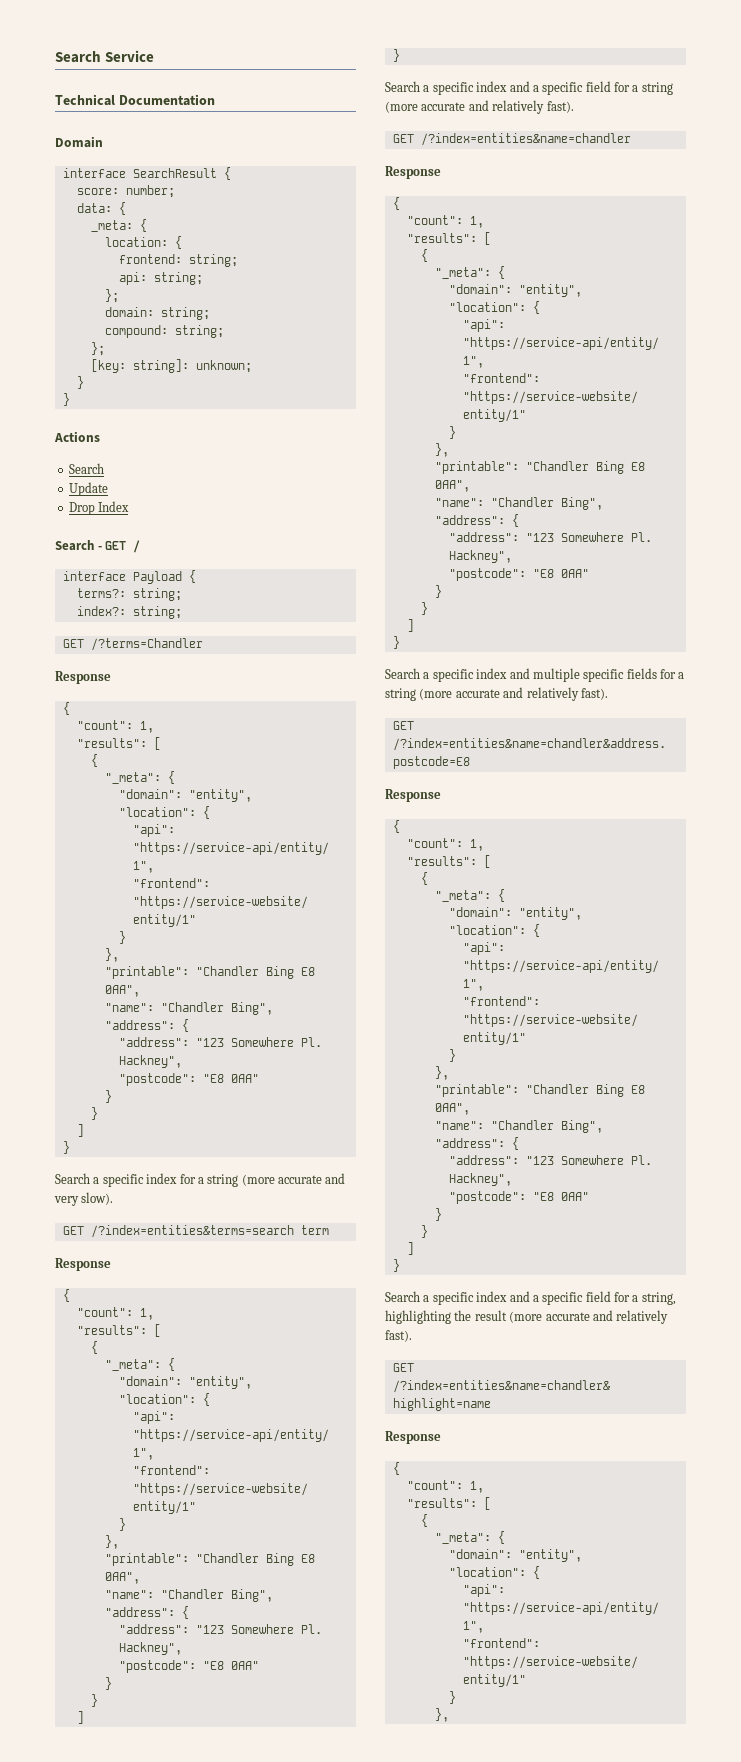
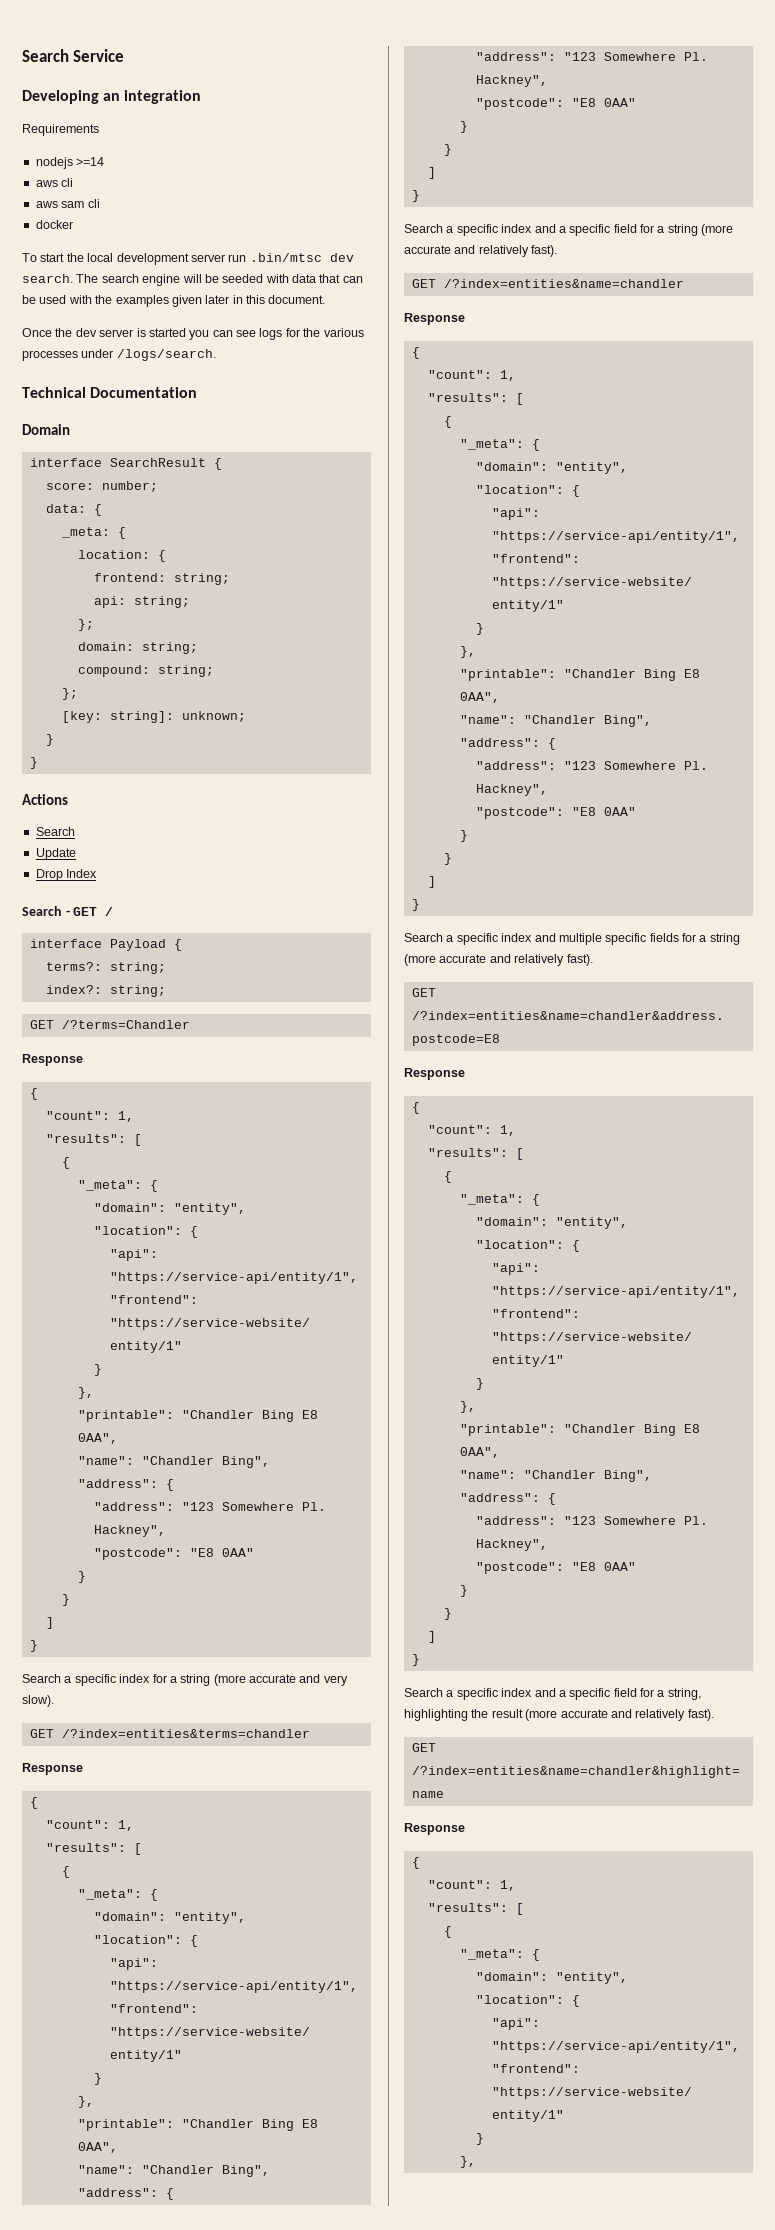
(155, 56) none -> [22,90,202,104] [22,124,99,136] [35,157,105,169] [35,178,74,187] [35,199,100,208] [35,220,73,229] [22,253,354,265] [22,274,363,286] [22,295,326,307] [22,328,364,340] [22,349,216,361] // Developing an integration // Requirements // nodejs >=14 // aws cli // aws sam cli // docker // To start the local development server run .bin/mtsc dev search. The search engine will be seeded with data that can be used with the examples given later in this document. // Once the dev server is started you can see logs for the various processes under /logs/search.
[90,1225,329,1238] /?index=entities&terms=search term -> [61,1729,310,1738] /?index=entities&terms=chandler

